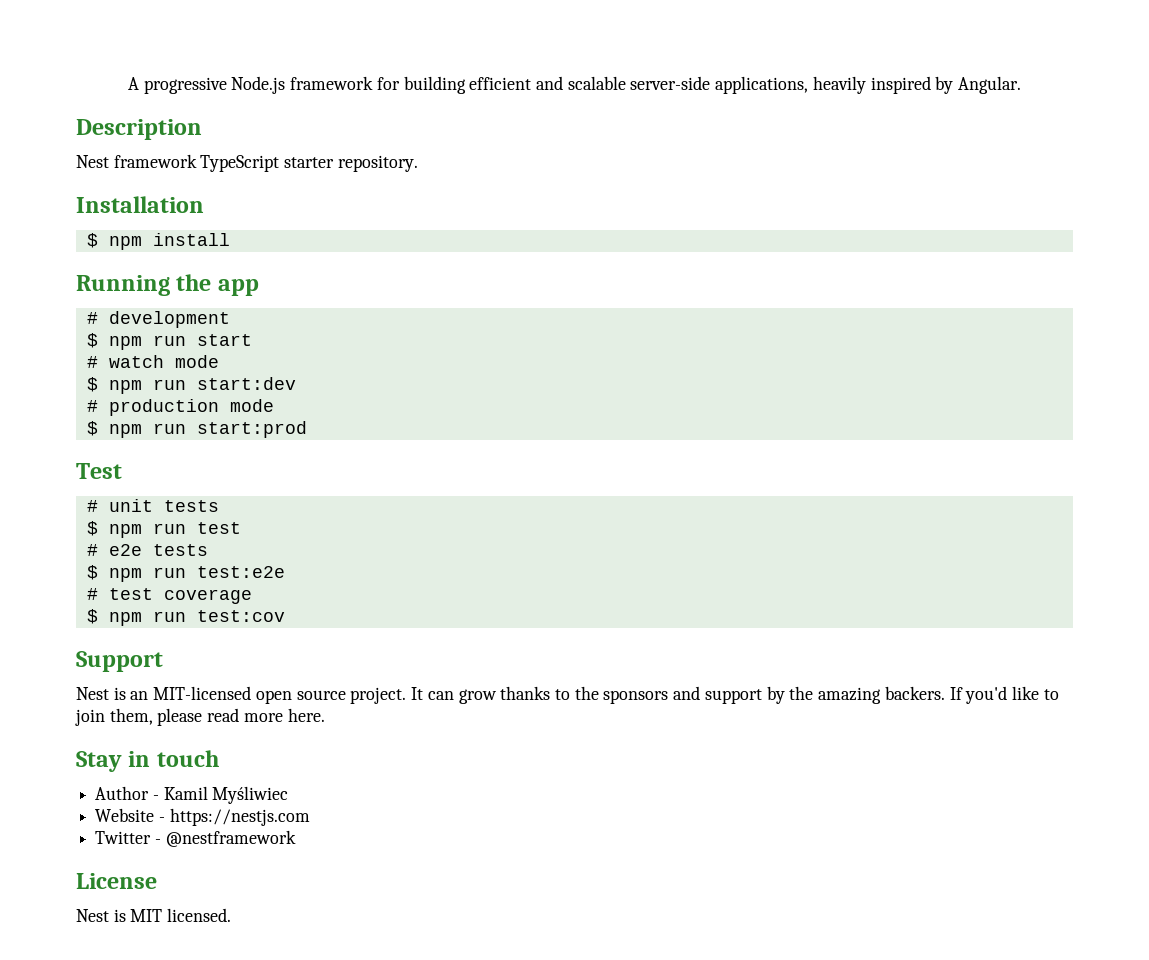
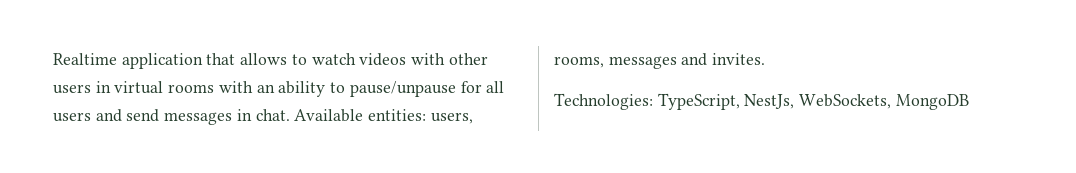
[127,76,1022,94] [76,119,202,140] [76,154,418,172] [76,196,204,213] [86,233,230,250] [76,274,259,296] [86,311,230,328] [86,333,252,350] [86,355,219,368] [86,377,296,394] [86,399,274,416] [86,421,307,438] [76,463,122,479] [86,499,219,512] [86,521,241,538] [86,544,208,556] [86,565,285,582] [86,588,252,604] [86,609,285,626] [76,651,163,672] [76,686,1059,704] [75,708,325,726] [76,750,219,772] [95,786,289,804] [95,808,310,826] [95,830,296,847] [76,873,157,889] [76,908,232,922] A progressive Node.js framework for building efficient and scalable server-side applications, heavily inspired by Angular. // Description // Nest framework TypeScript starter repository. // Installation // $ npm install // Running the app // # development // $ npm run start // # watch mode // $ npm run start:dev // # production mode // $ npm run start:prod // Test // # unit tests // $ npm run test // # e2e tests // $ npm run test:e2e // # test coverage // $ npm run test:cov // Support // Nest is an MIT-licensed open source project. It can grow thanks to the sponsors and support by the amazing backers. If you'd like to join them, please read more here. // Stay in touch // Author - Kamil Myśliwiec // Website - https://nestjs.com // Twitter - @nestframework // License // Nest is MIT licensed. -> [53,53,488,69] [53,81,505,97] [53,109,473,125] [554,53,766,69] [554,93,969,110] Realtime application that allows to watch videos with other users in virtual rooms with an ability to pause/unpause for all users and send messages in chat. Available entities: users, rooms, messages and invites. // Technologies: TypeScript, NestJs, WebSockets, MongoDB

